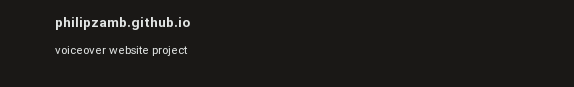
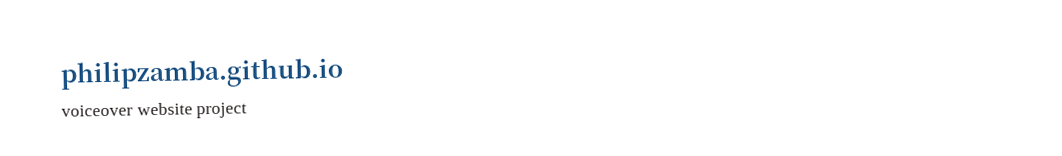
[55,17,190,30] philipzamb.github.io -> [60,57,344,90] philipzamba.github.io

